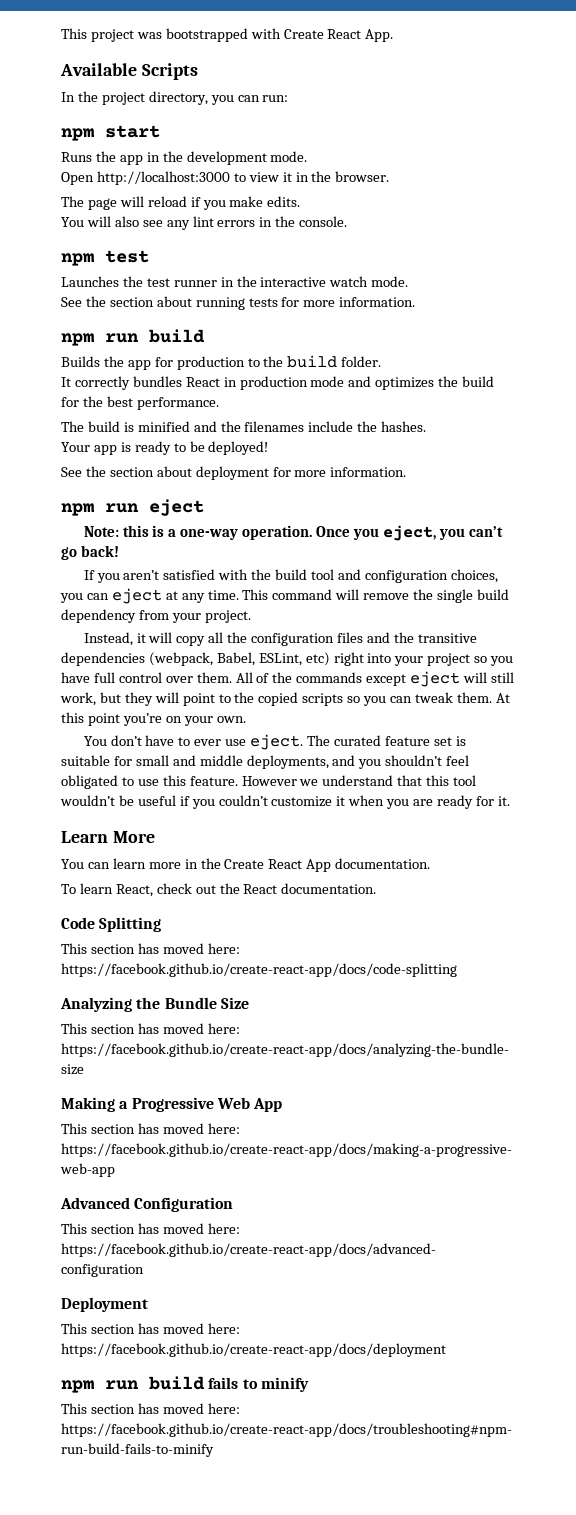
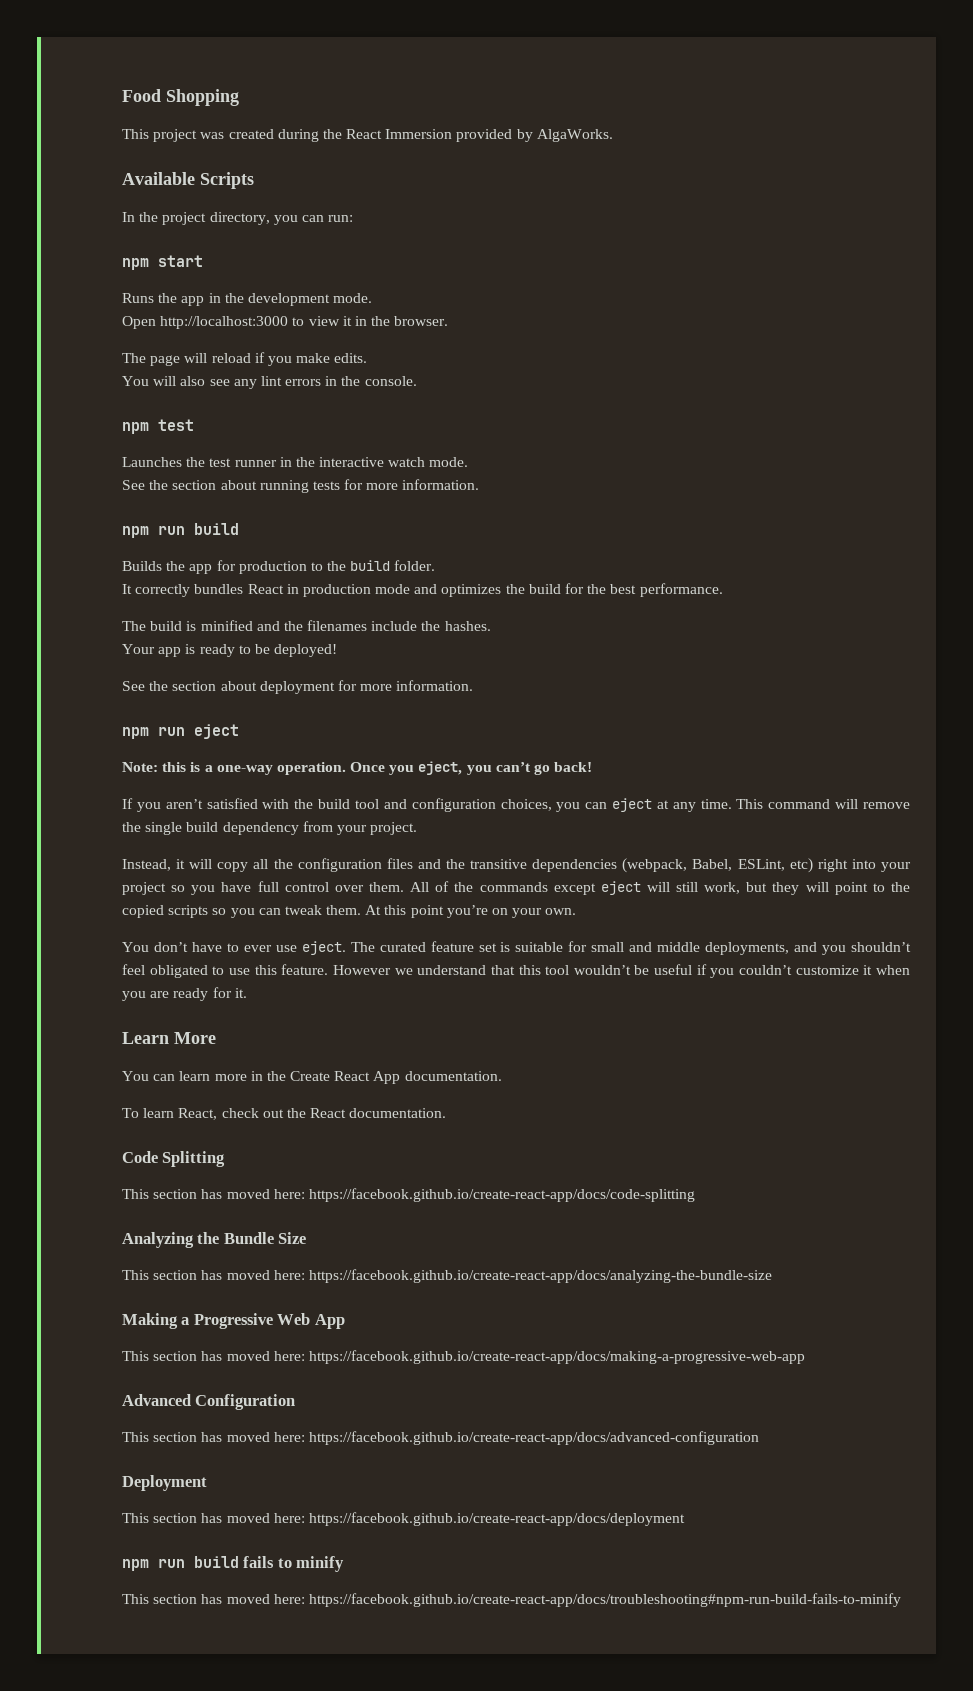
(61, 33) none -> [122,89,239,106] Food Shopping //
[165,28,394,42] bootstrapped with Create React App. -> [228,129,613,142] created during the React Immersion provided by AlgaWorks.

